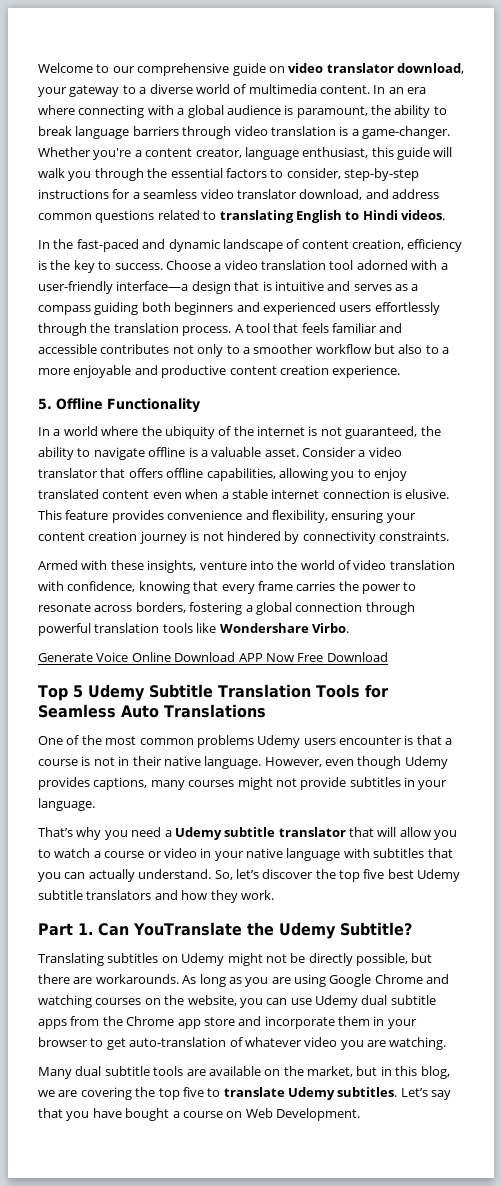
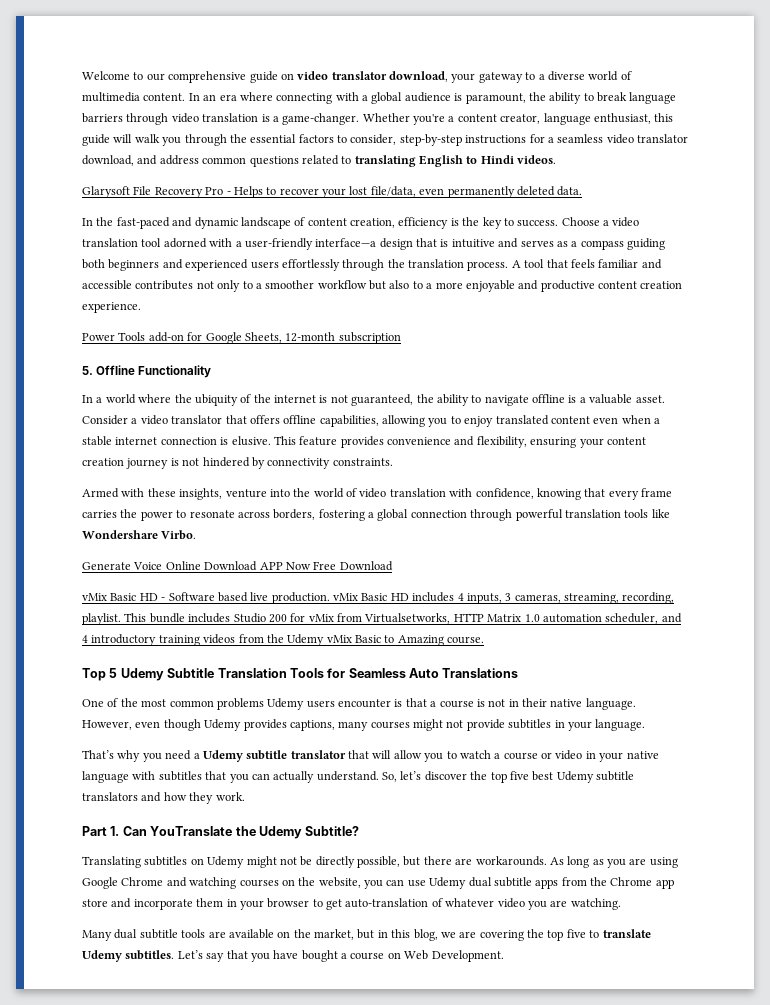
(445, 215) none -> [82,186,583,198] // Glarysoft File Recovery Pro - Helps to recover your lost file/data, even permanently deleted data.
(401, 371) none -> [82,332,401,344] // Power Tools add-on for Google Sheets, 12-month subscription
(388, 657) none -> [82,592,675,604] [82,613,682,625] [82,634,485,646] // vMix Basic HD - Software based live production. vMix Basic HD includes 4 inputs, 3 cameras, streaming, recording, playlist. This bundle includes Studio 200 for vMix from Virtualsetworks, HTTP Matrix 1.0 automation scheduler, and 4 introductory training videos from the Udemy vMix Basic to Amazing course.

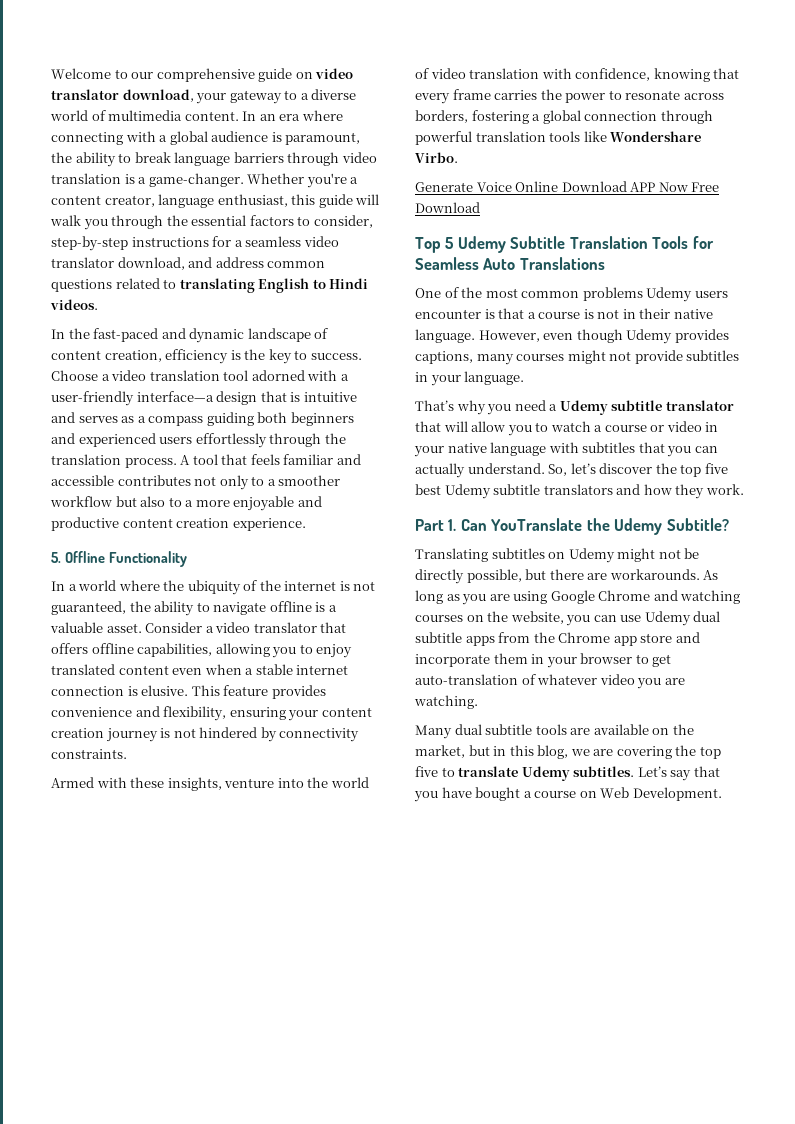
[82,186,583,198] // Glarysoft File Recovery Pro - Helps to recover your lost file/data, even permanently deleted data. -> (98, 304) none
[82,332,401,344] // Power Tools add-on for Google Sheets, 12-month subscription -> (306, 524) none
[82,592,675,604] [82,613,682,625] [82,634,485,646] // vMix Basic HD - Software based live production. vMix Basic HD includes 4 inputs, 3 cameras, streaming, recording, playlist. This bundle includes Studio 200 for vMix from Virtualsetworks, HTTP Matrix 1.0 automation scheduler, and 4 introductory training videos from the Udemy vMix Basic to Amazing course. -> (480, 207) none

